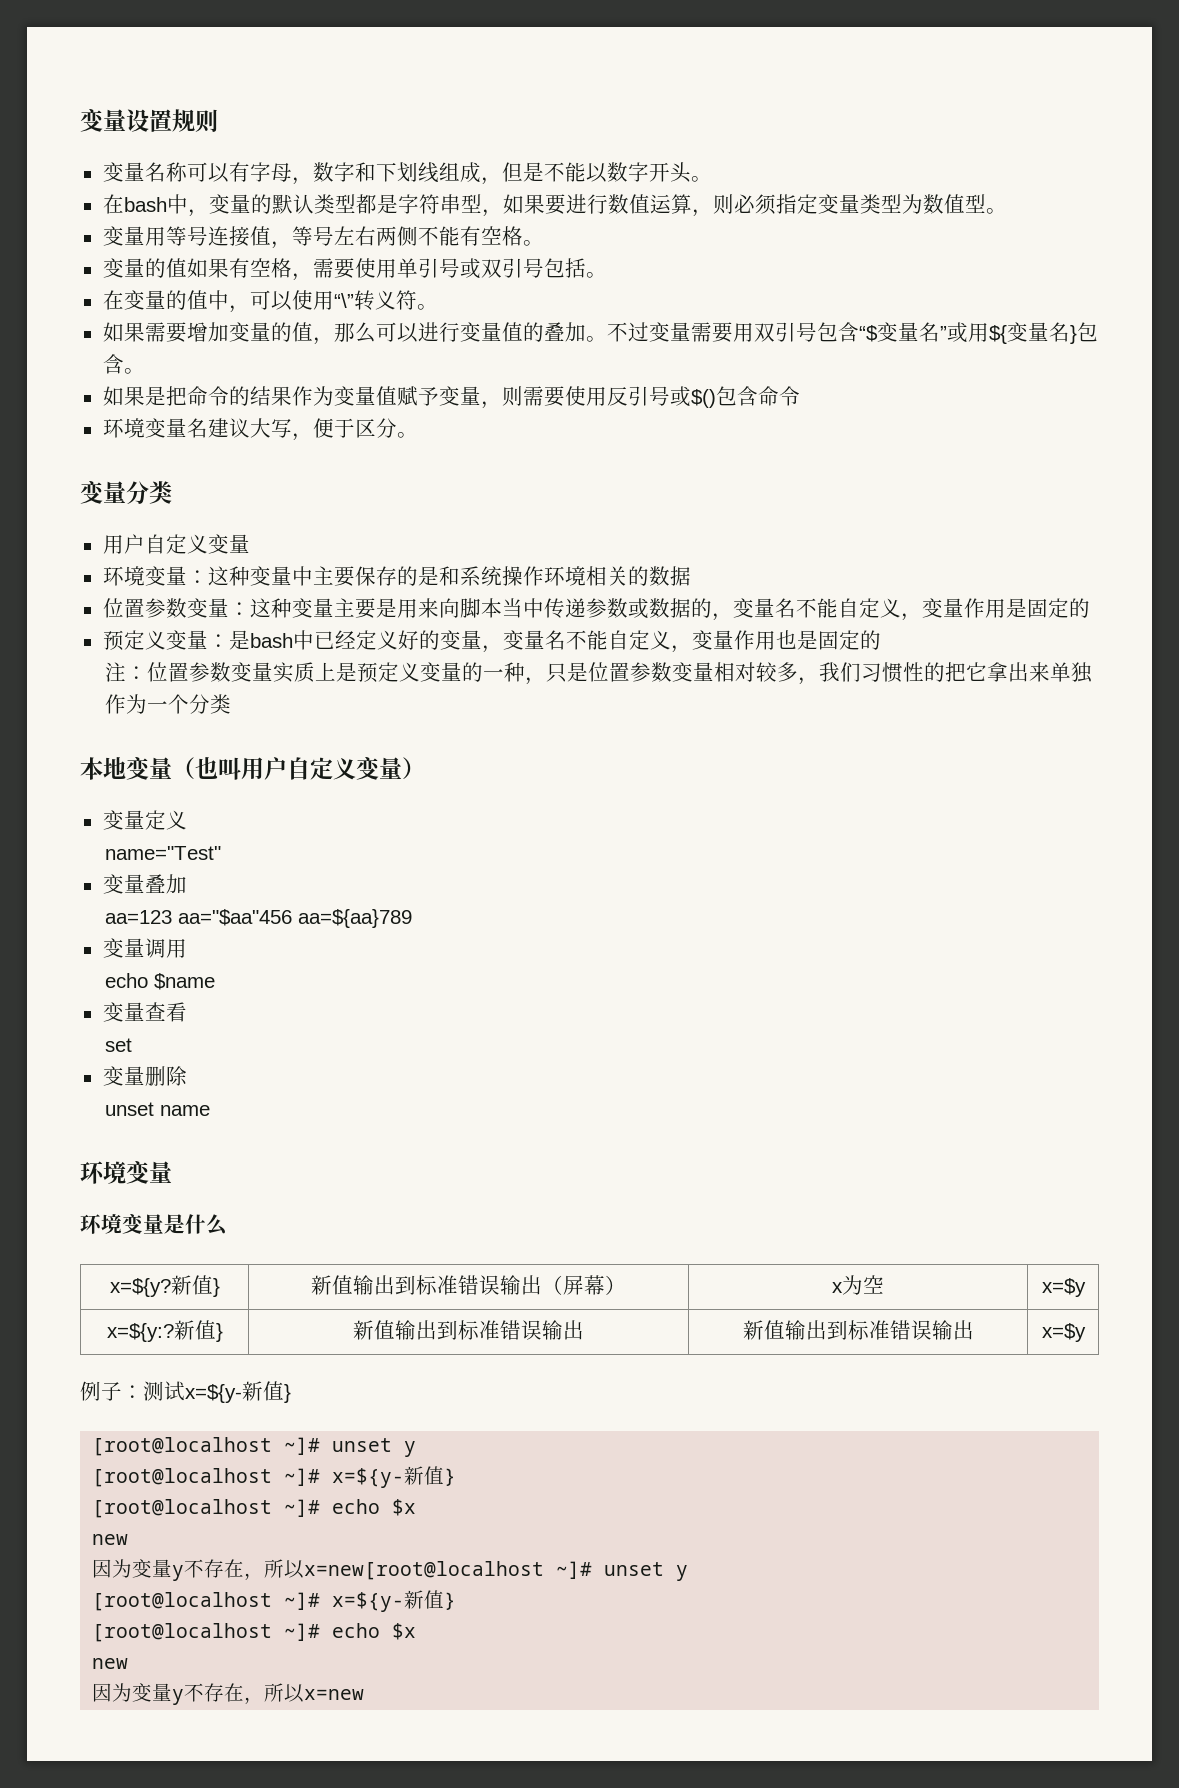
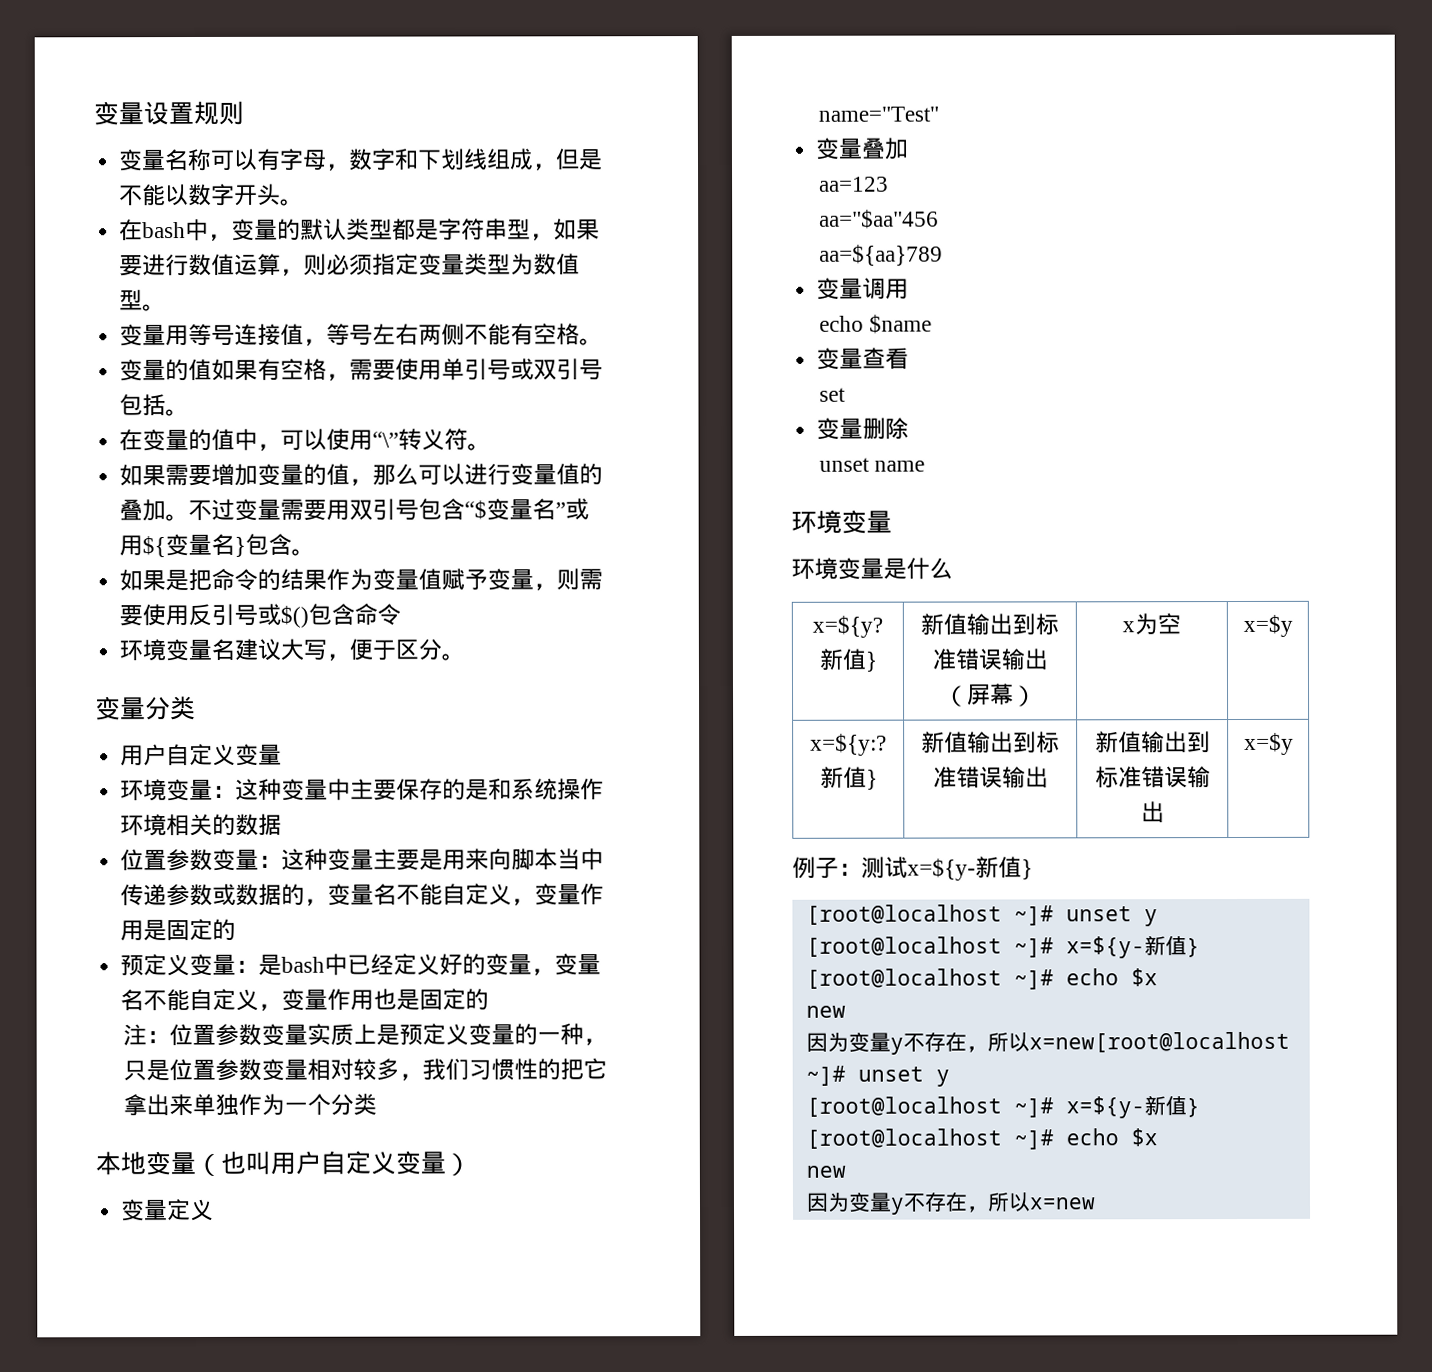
(173, 917) none -> (889, 184) //
(293, 917) none -> (939, 219) //

